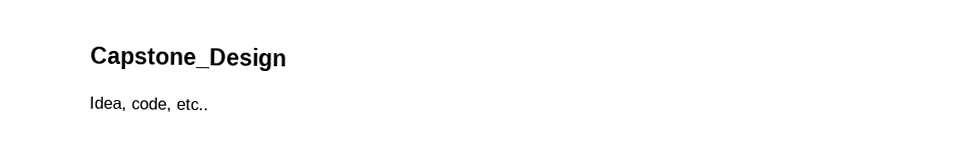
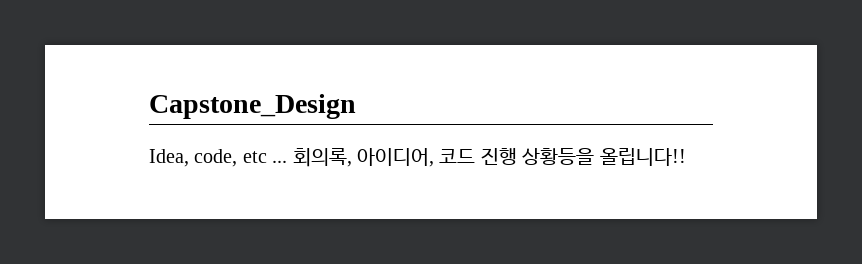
[176,98,209,111] etc.. -> [242,147,686,167] etc ... 회의록, 아이디어, 코드 진행 상황등을 올립니다!!

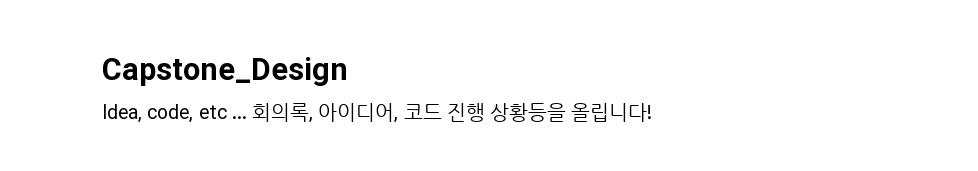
[599,148,686,166] 올립니다!! -> [571,103,653,122] 올립니다!

